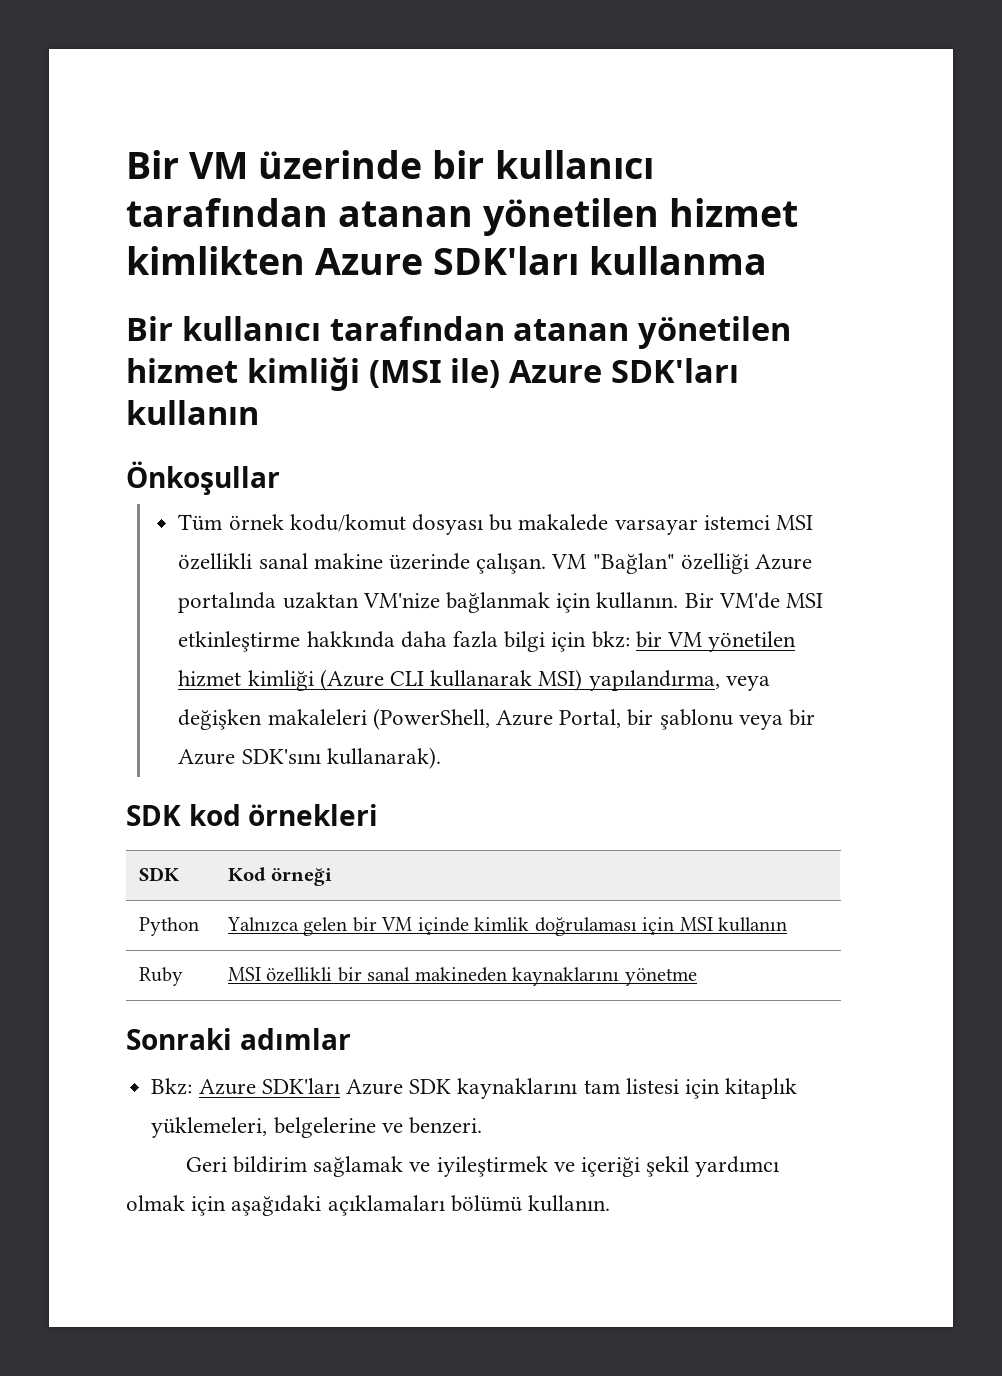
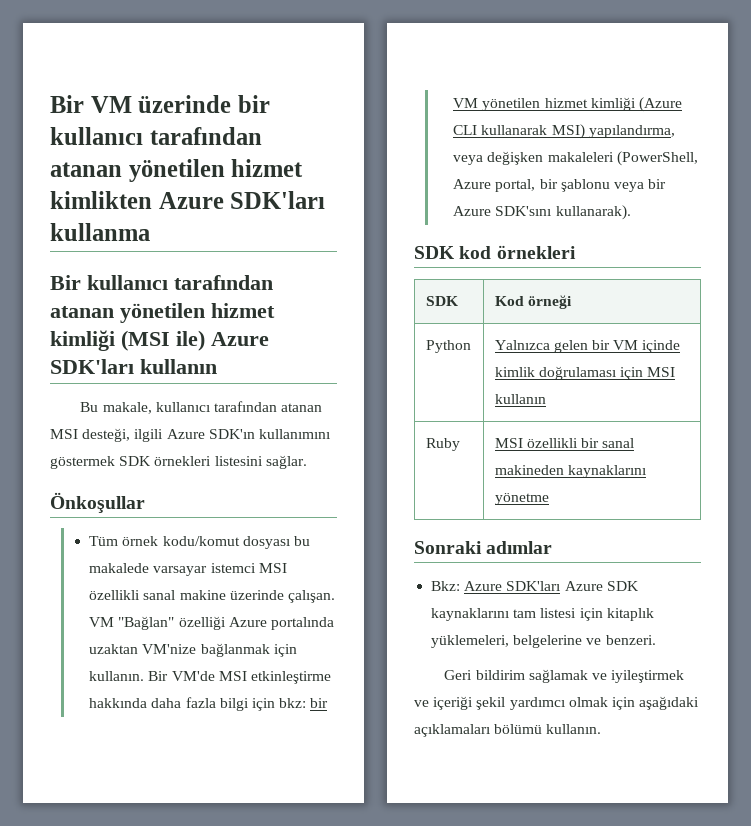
(259, 412) none -> [80,401,323,414] [50,428,331,442] [50,455,307,469] // Bu makale, kullanıcı tarafından atanan MSI desteği, ilgili Azure SDK'ın kullanımını göstermek SDK örnekleri listesini sağlar.
[559,709,622,728] Portal, -> [495,179,536,192] portal,

